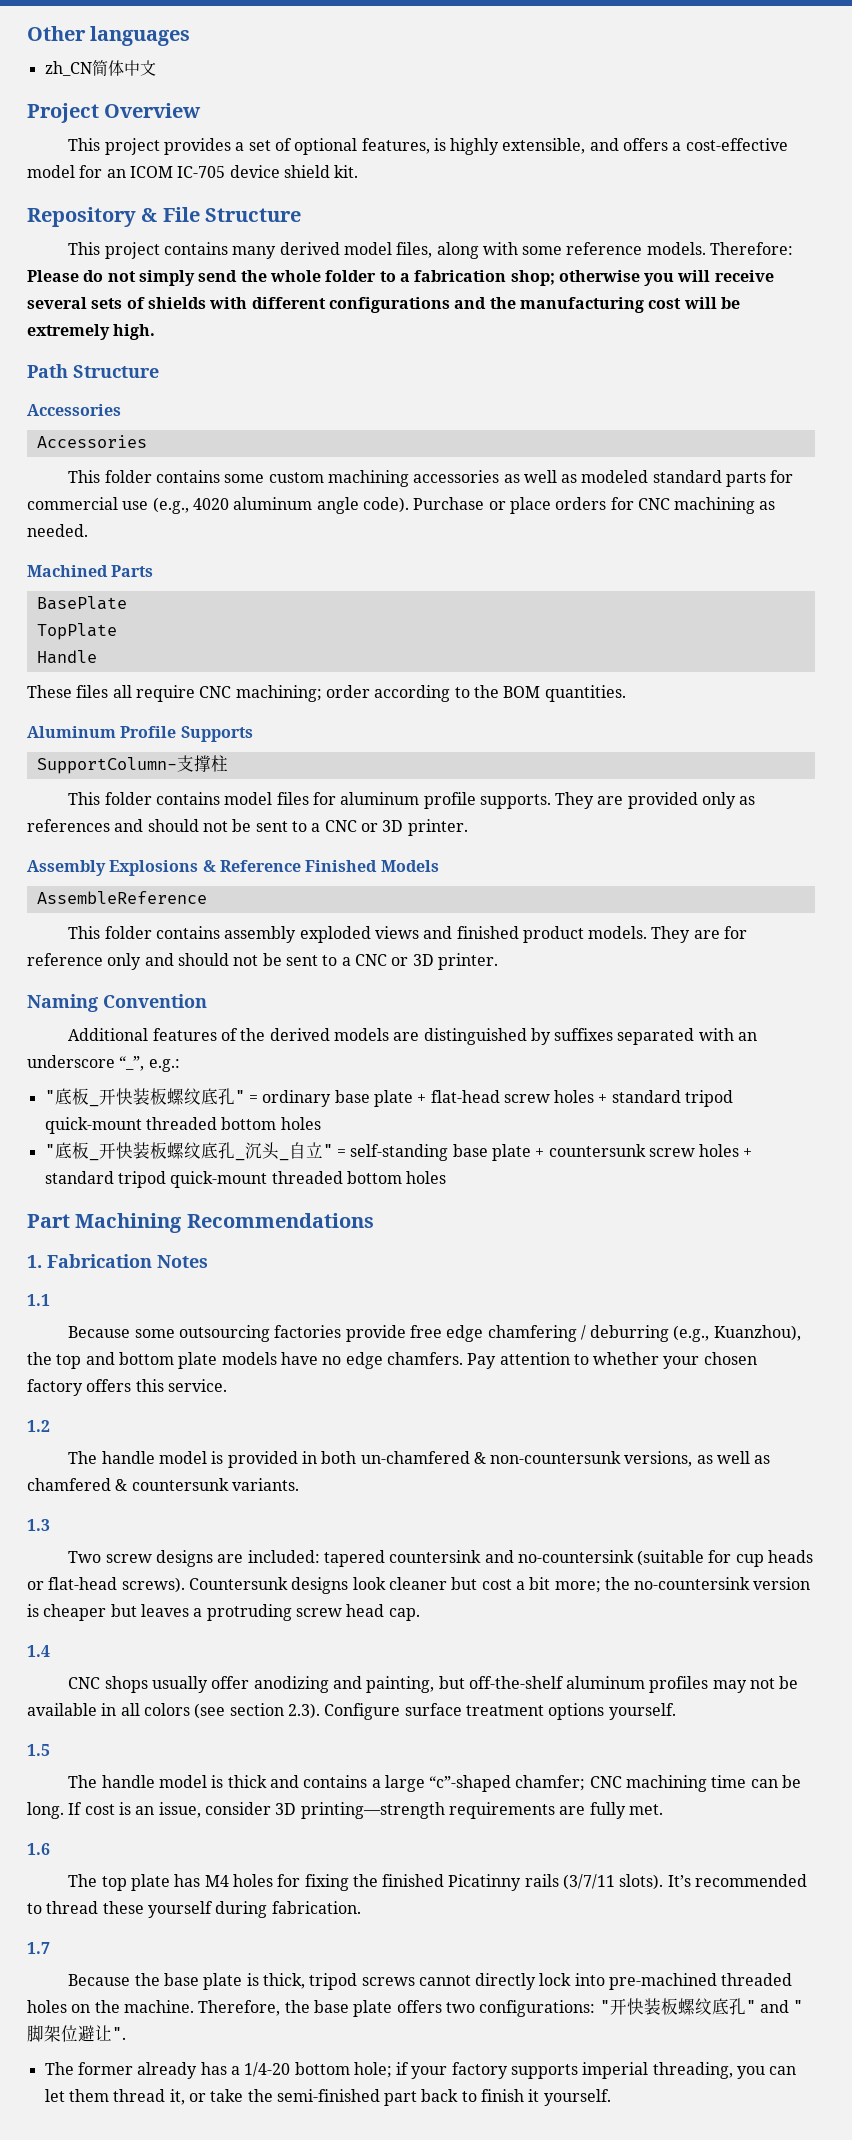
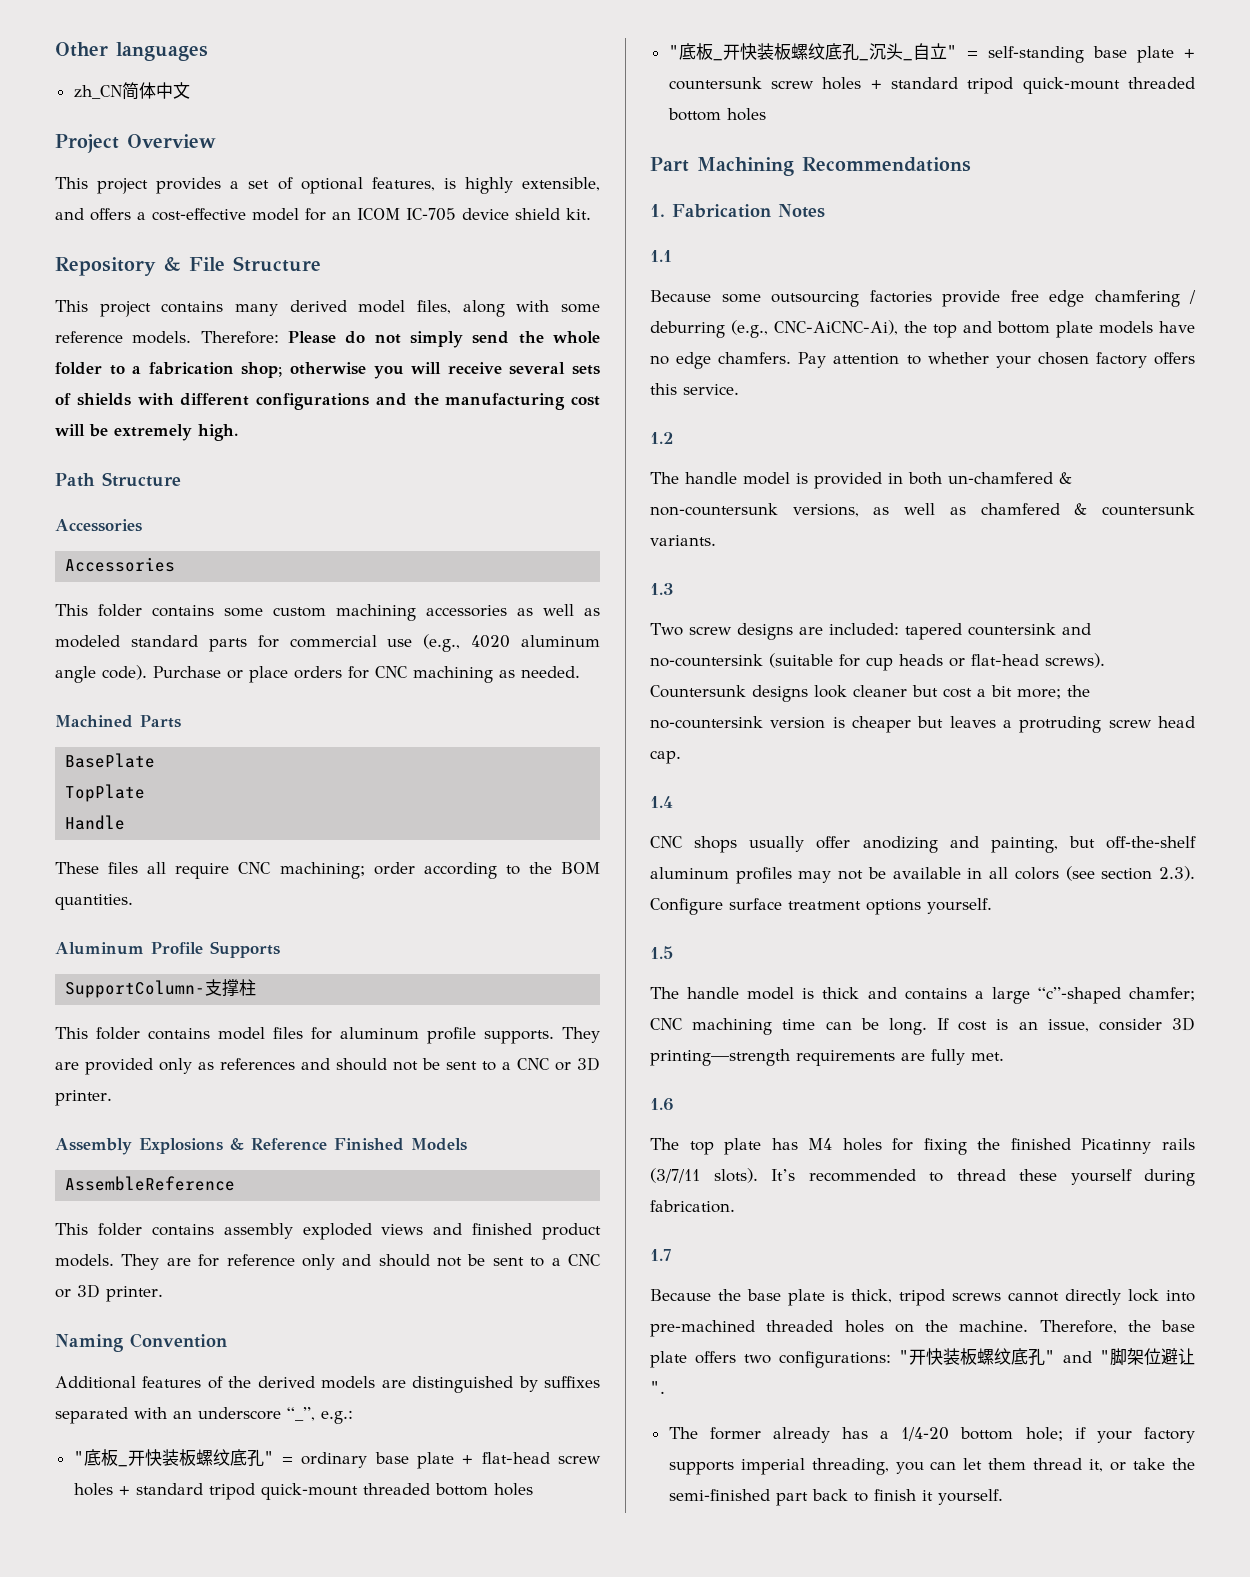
[713,1325,801,1341] Kuanzhou), -> [774,320,898,335] CNC-AiCNC-Ai),

